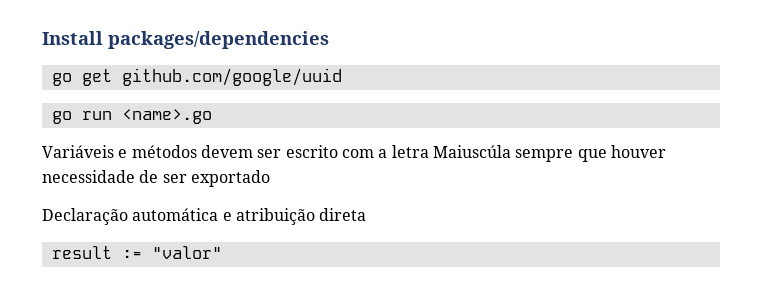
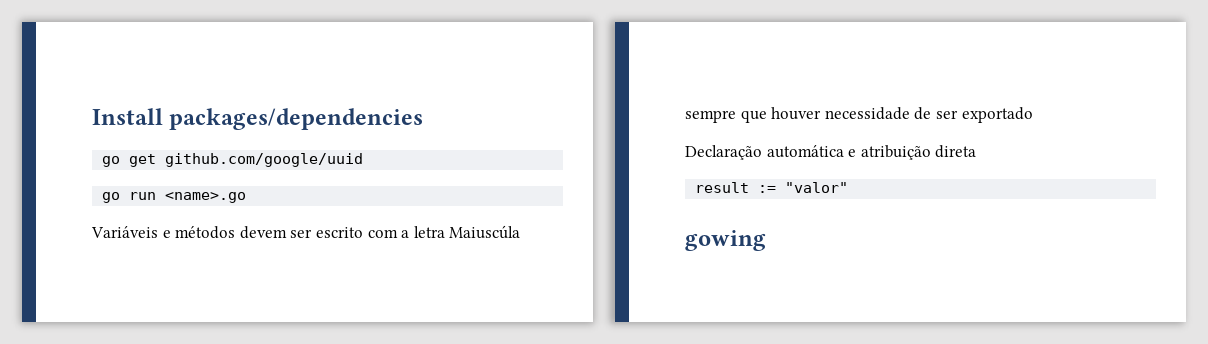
(222, 252) none -> [685,230,766,251] // gowing

